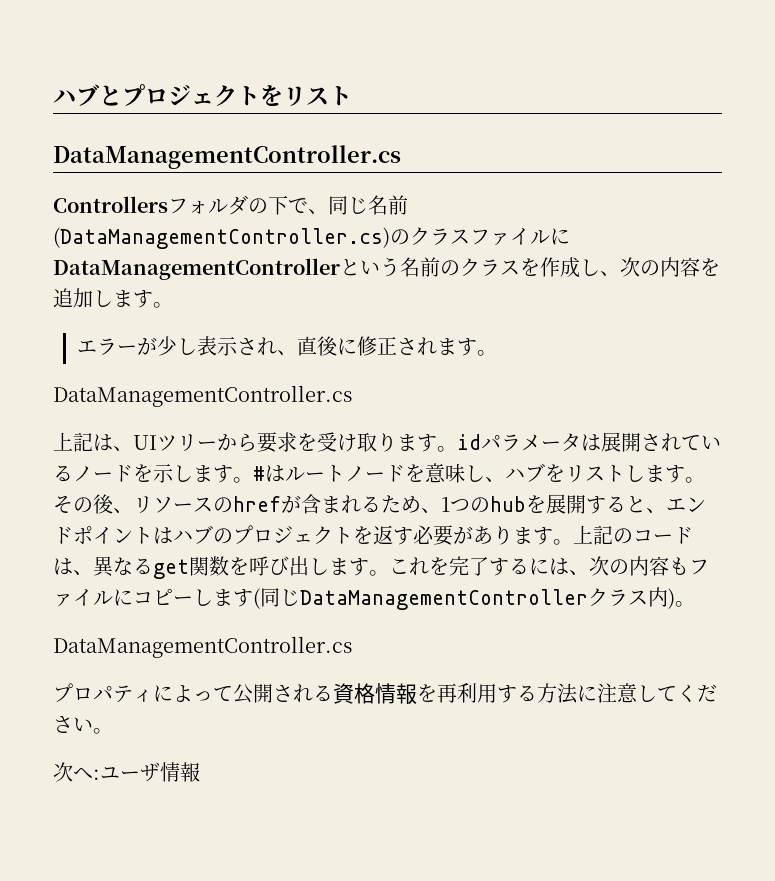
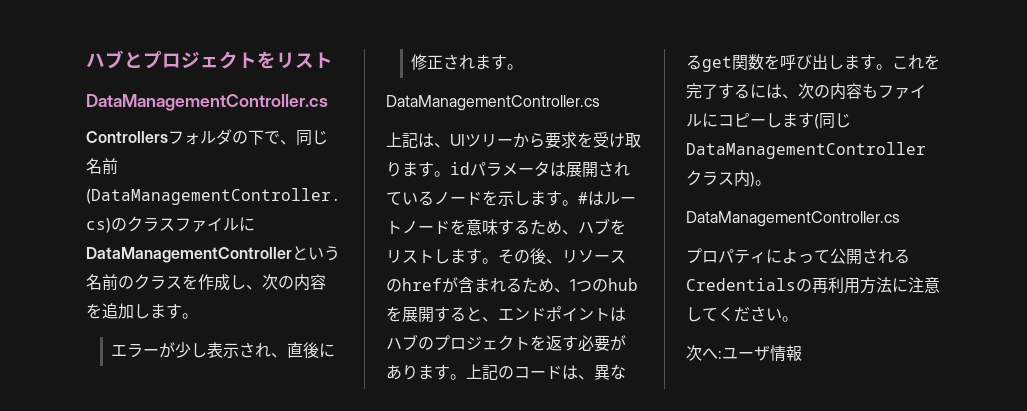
[465,465,485,482] し -> [498,219,562,235] するため
[333,683,537,705] 資格情報を再利用する -> [686,277,860,294] Credentialsの再利用

